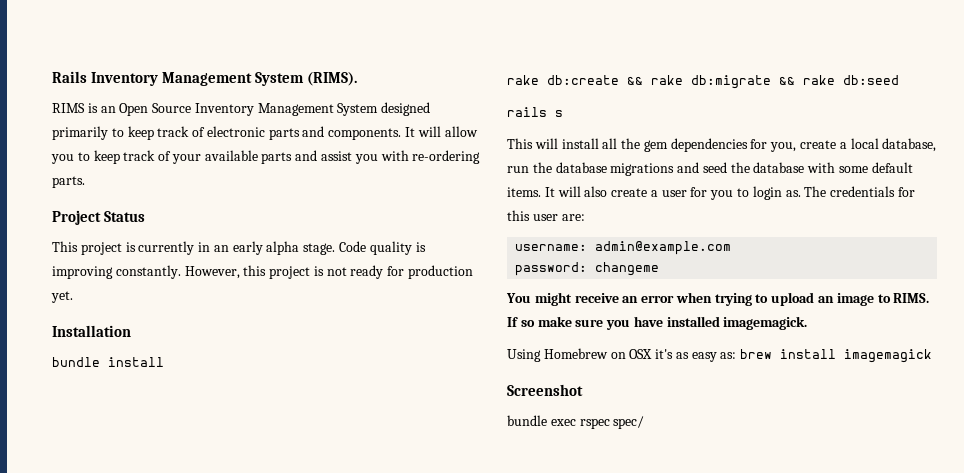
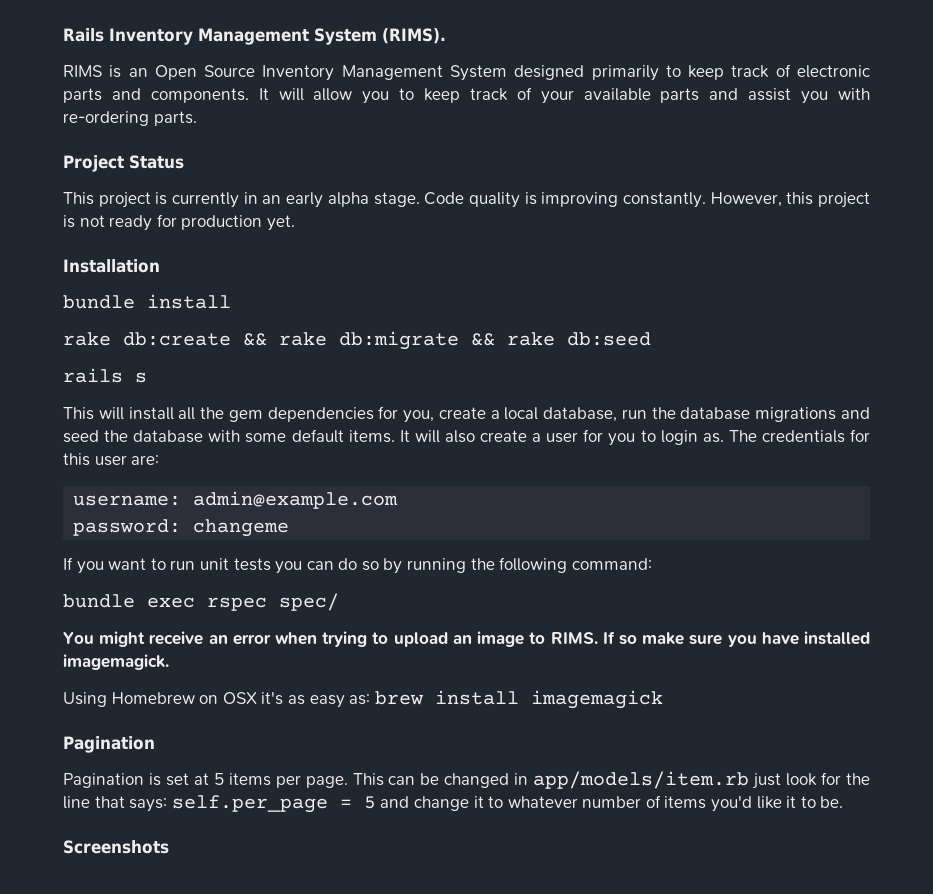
(660, 269) none -> [63,557,652,574] [63,593,339,611] // If you want to run unit tests you can do so by running the following command: // bundle exec rspec spec/
[507,384,583,396] [507,415,645,429] Screenshot // bundle exec rspec spec/ -> [63,736,155,753] [63,771,871,789] [63,795,844,813] [63,840,169,854] Pagination // Pagination is set at 5 items per page. This can be changed in app/models/item.rb just look for the line that says: self.per_page = 5 and change it to whatever number of items you'd like it to be. // Screenshots

